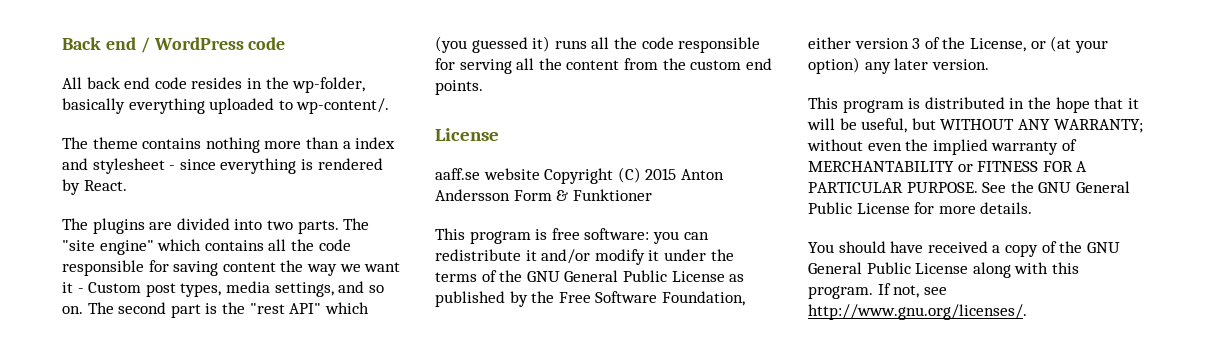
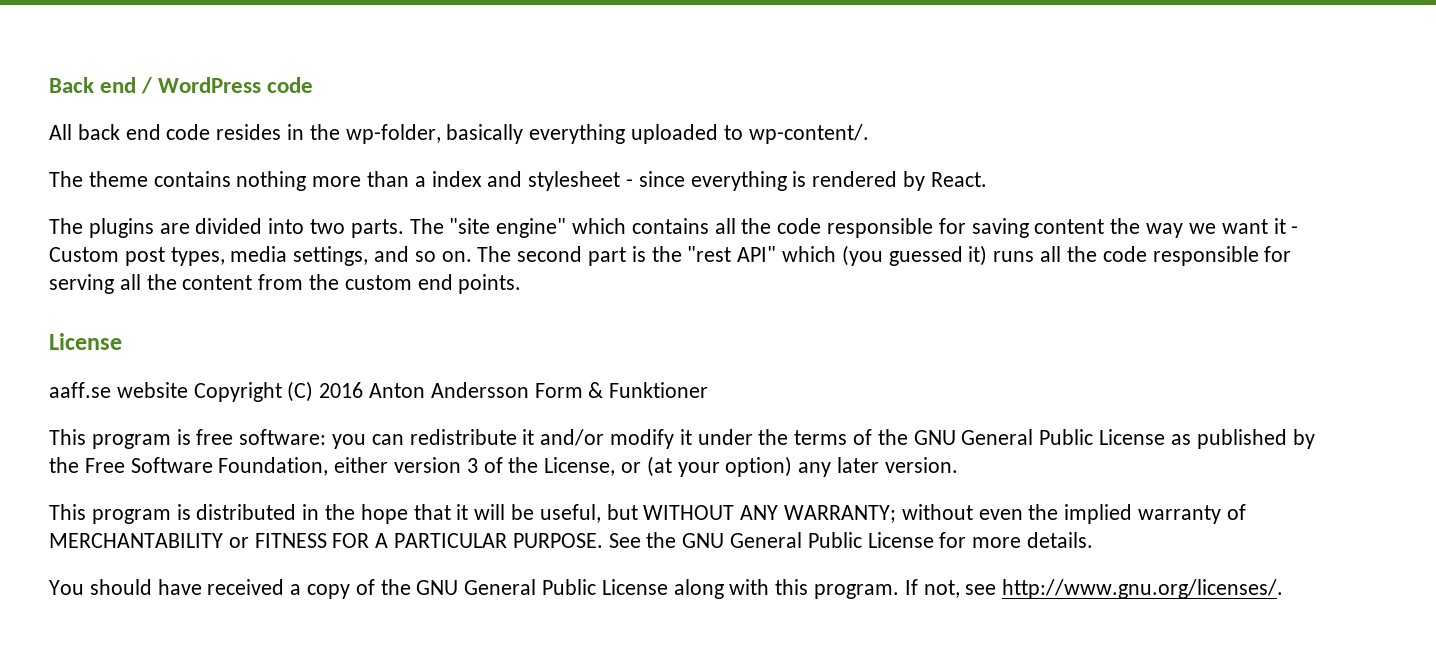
[645,168,677,180] 2015 -> [319,382,364,398] 2016

